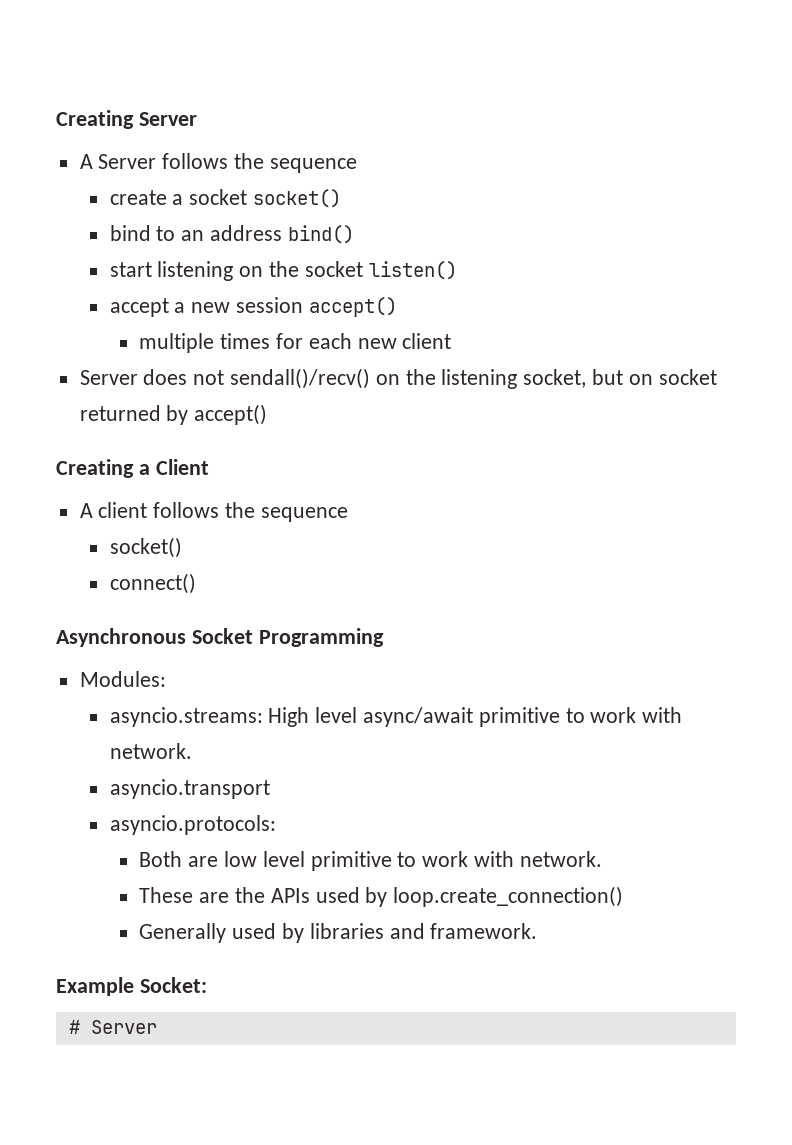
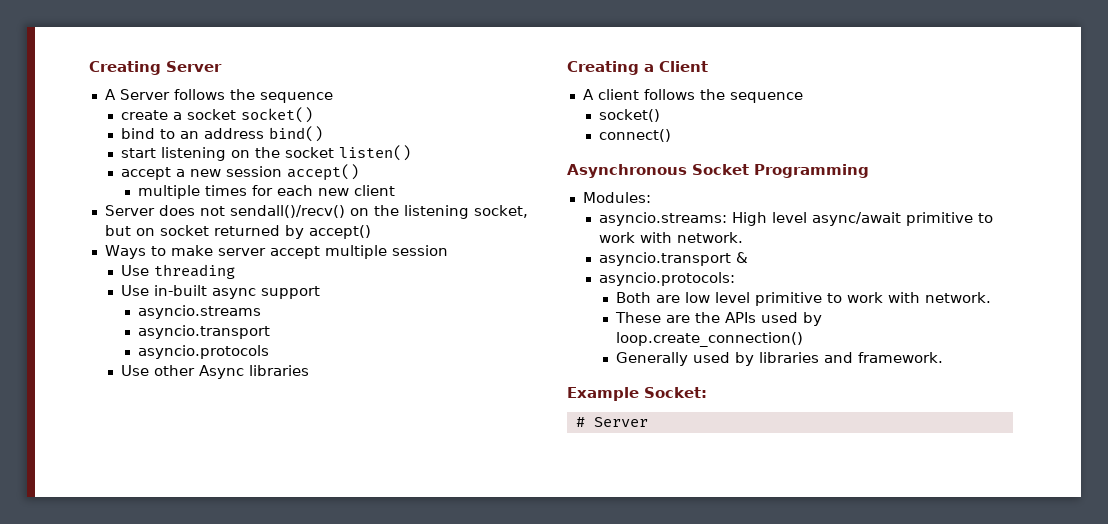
(268, 414) none -> [104,245,448,259] [121,264,236,279] [121,285,321,299] [137,305,261,319] [137,325,270,339] [137,345,269,359] [121,365,310,379] // Ways to make server accept multiple session // Use threading // Use in-built async support // asyncio.streams // asyncio.transport // asyncio.protocols // Use other Async libraries
(270, 789) none -> [736,252,749,263] &

